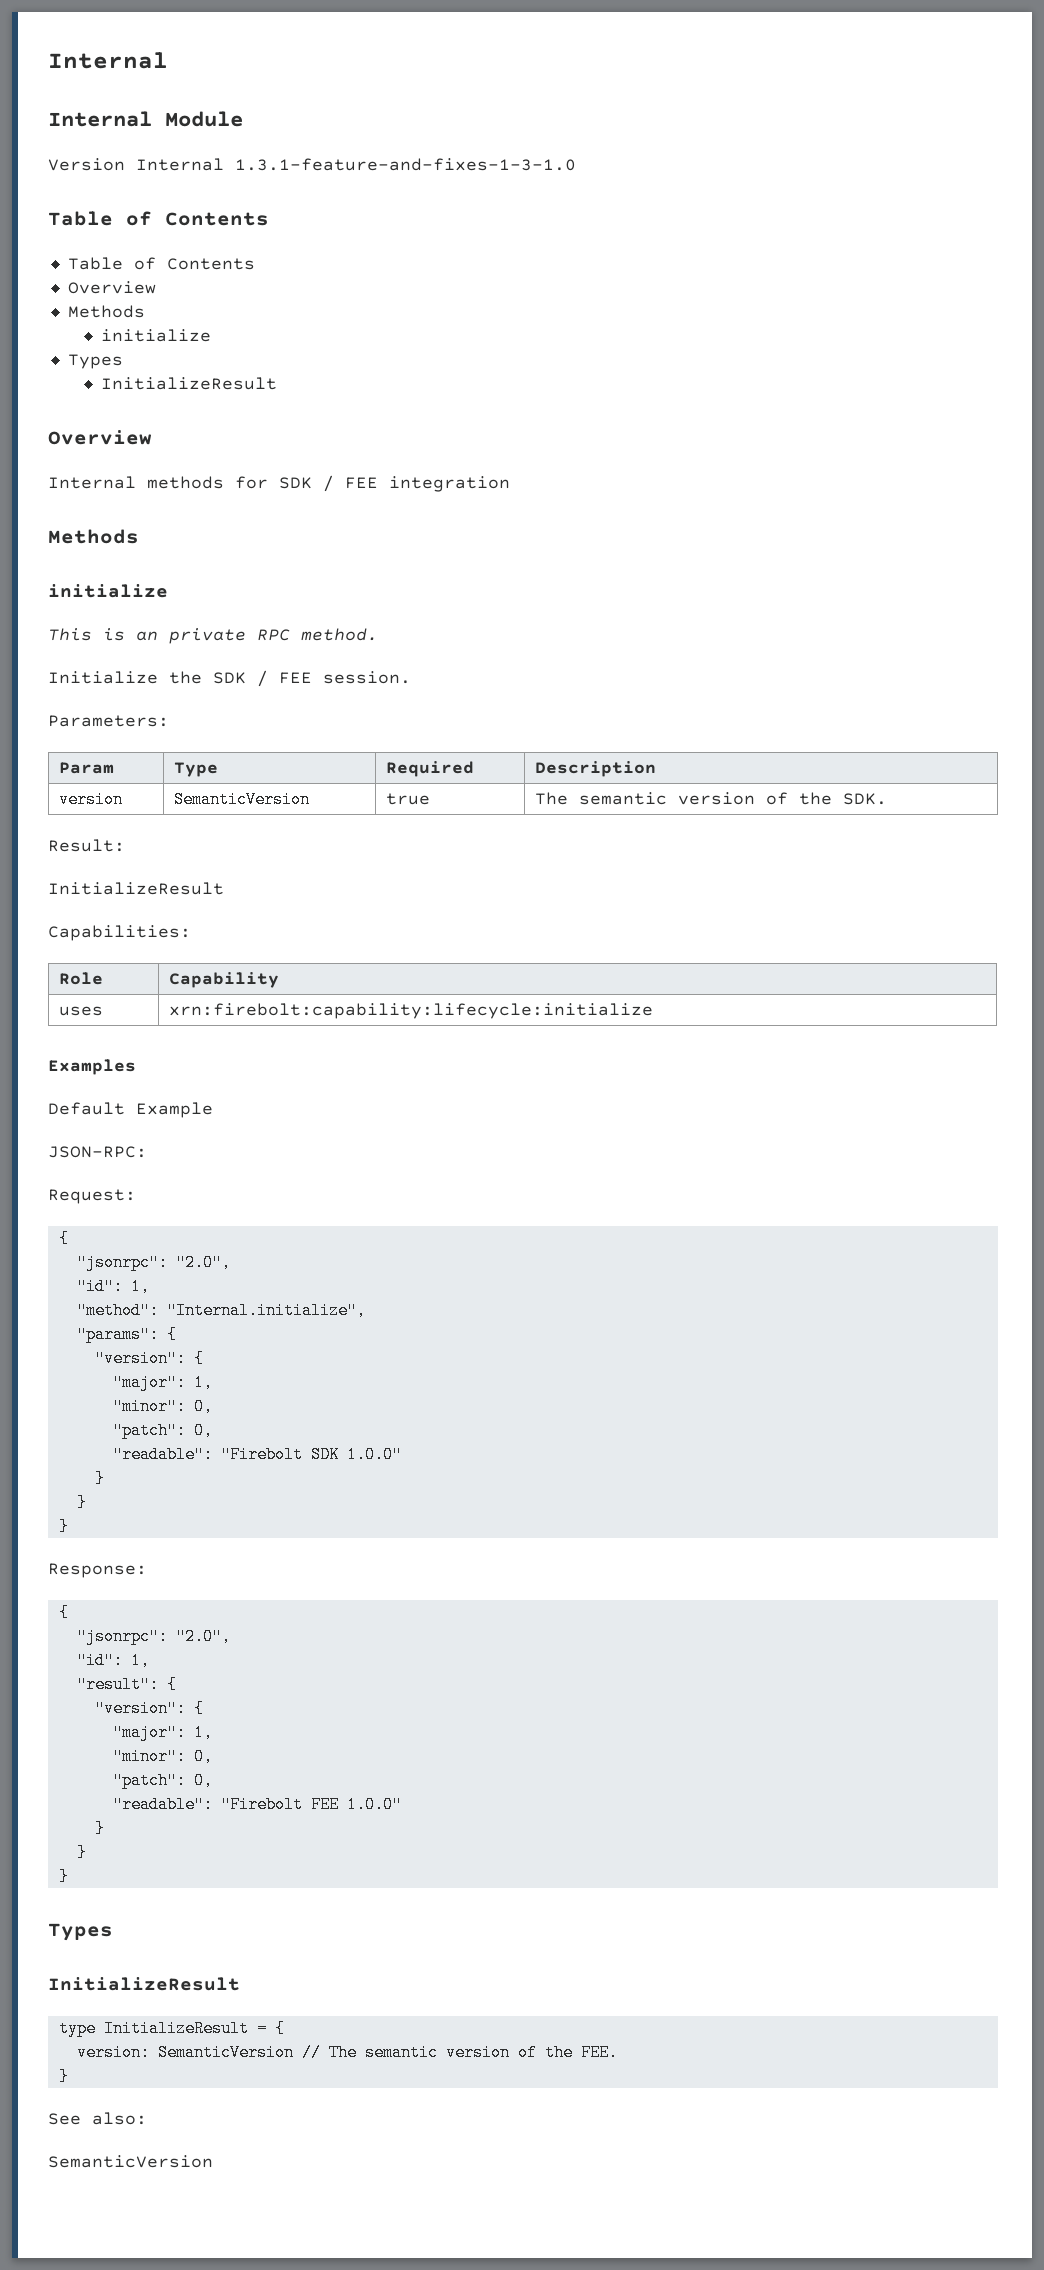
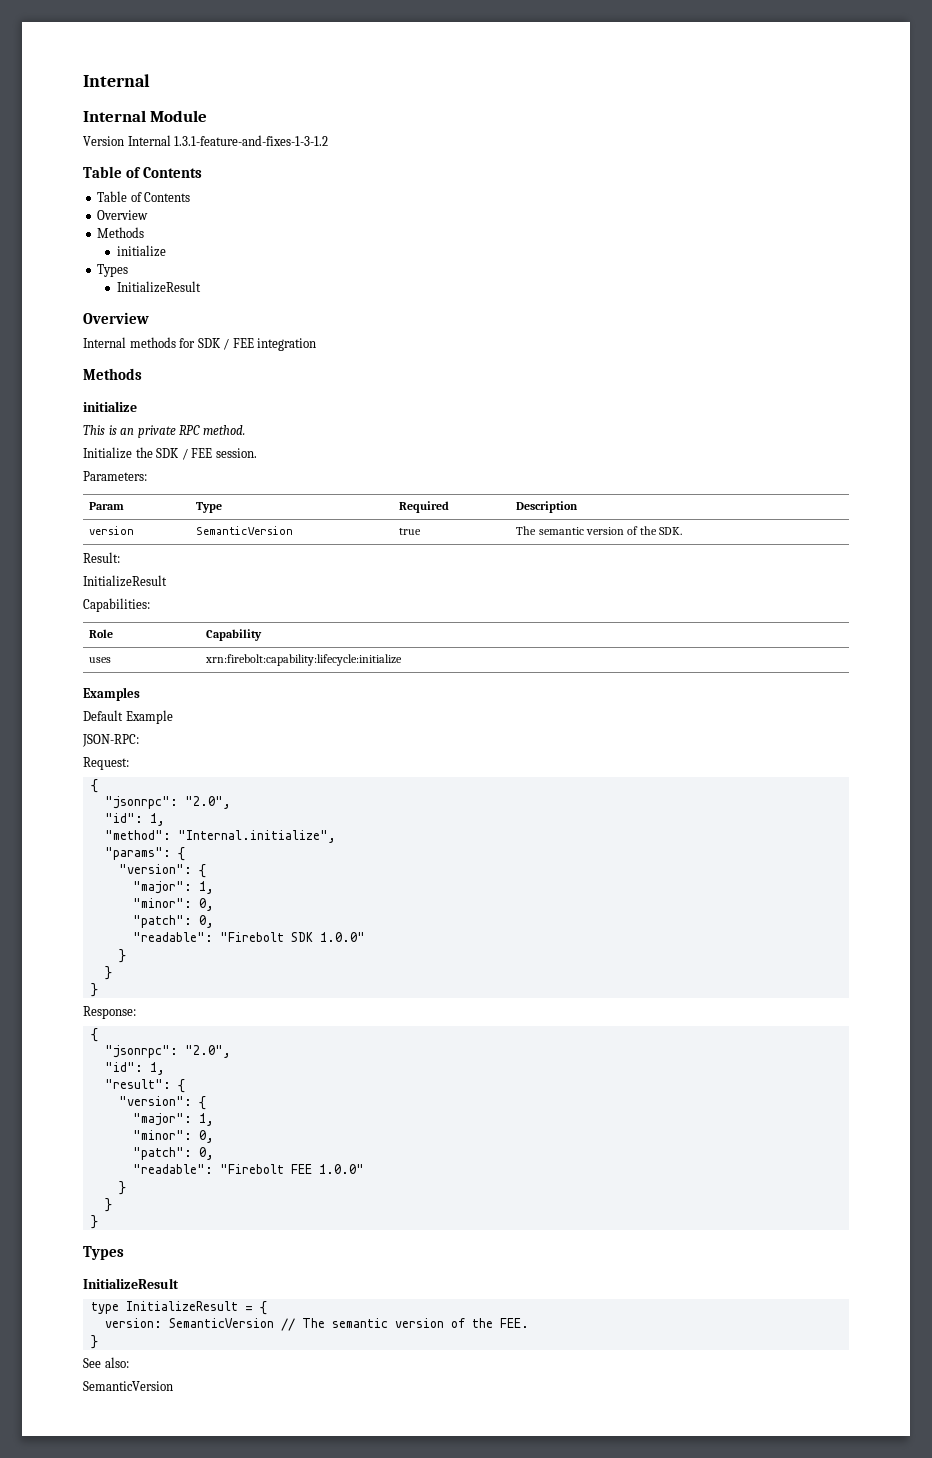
[235,158,576,171] 1.3.1-feature-and-fixes-1-3-1.0 -> [174,135,329,146] 1.3.1-feature-and-fixes-1-3-1.2

